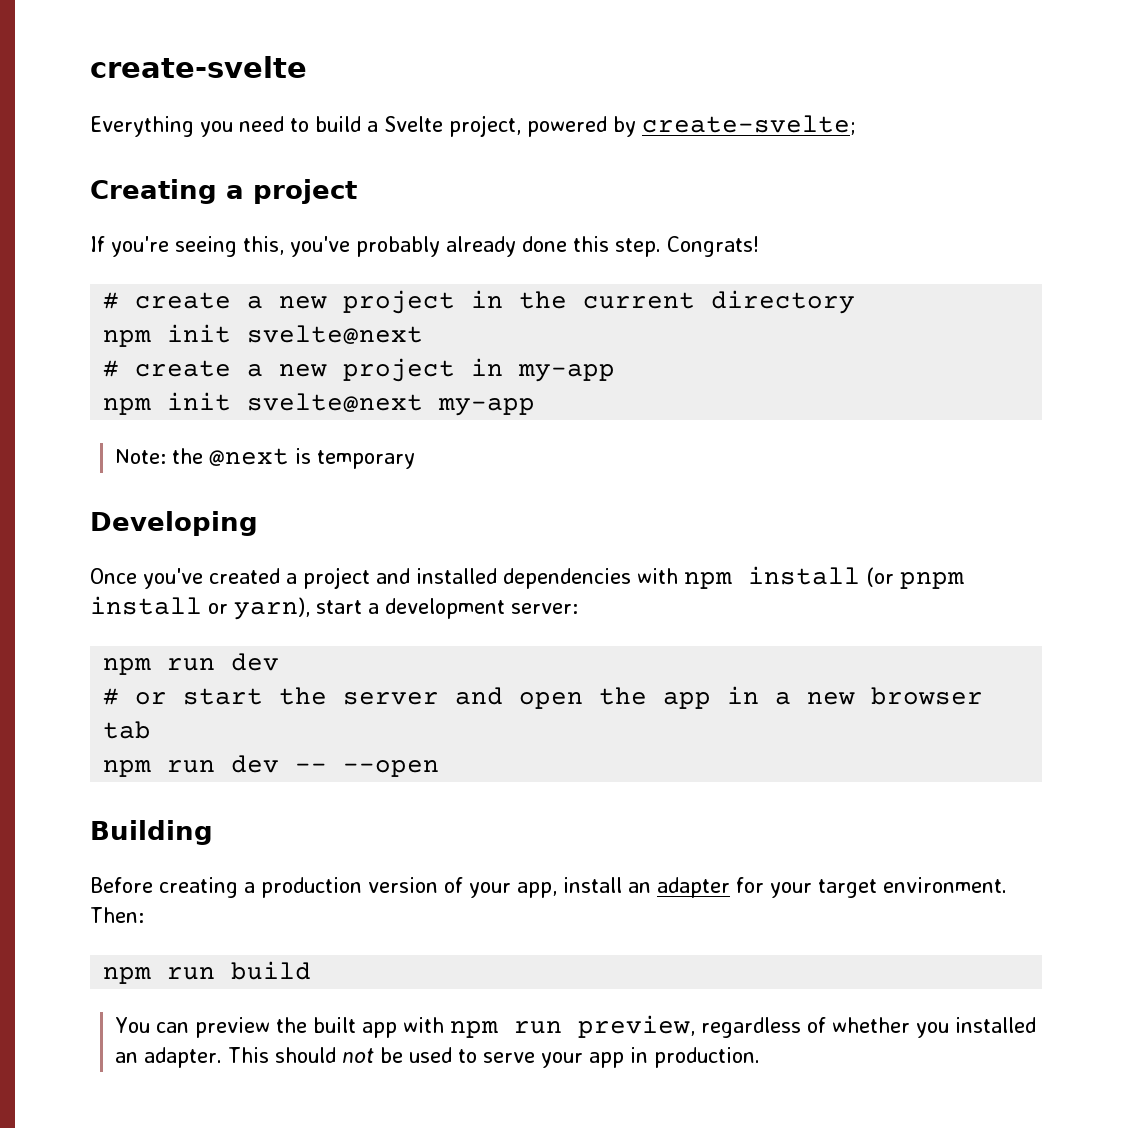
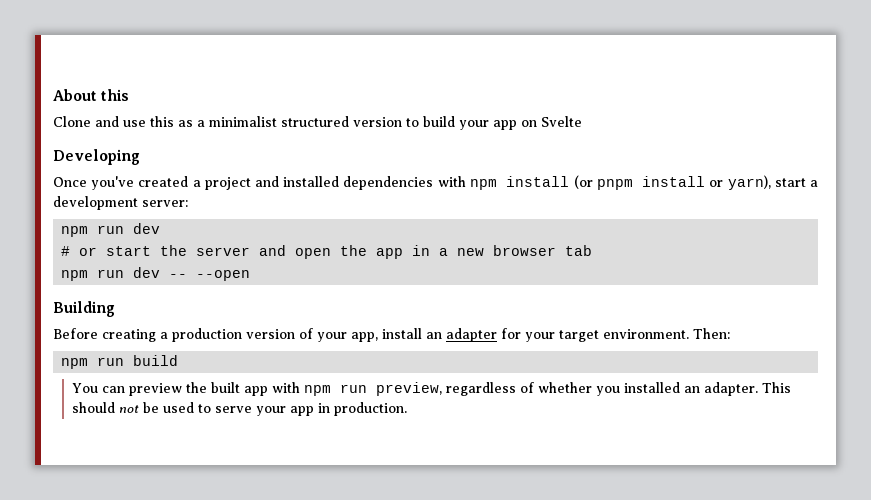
[90,56,307,78] [90,115,856,137] [90,179,357,204] [90,236,759,257] [103,290,856,314] [103,324,424,347] [103,358,616,382] [103,392,536,416] [114,448,415,469] create-svelte // Everything you need to build a Svelte project, powered by create-svelte; // Creating a project // If you're seeing this, you've probably already done this step. Congrats! // # create a new project in the current directory // npm init svelte@next // # create a new project in my-app // npm init svelte@next my-app // Note: the @next is temporary -> [53,89,130,101] [53,116,582,130] About this // Clone and use this as a minimalist structured version to build your app on Svelte

